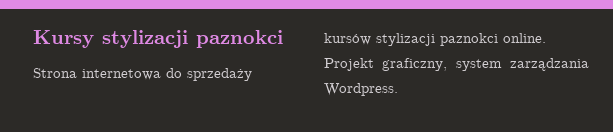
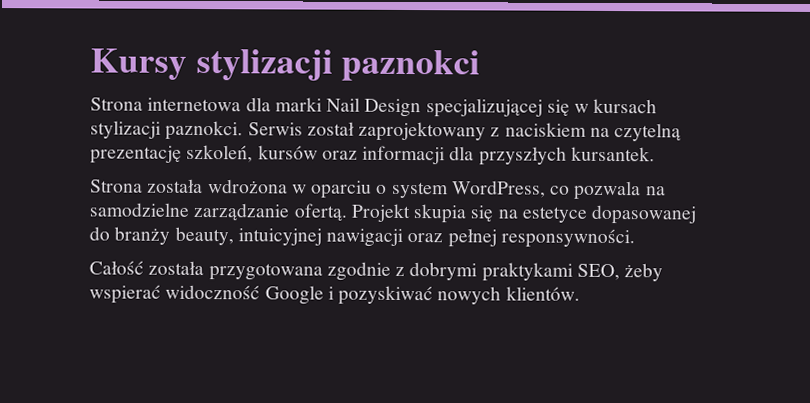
[166,68,252,81] [324,33,546,46] [324,58,589,71] [324,83,398,96] do sprzedaży kursów stylizacji paznokci online. Projekt graficzny, system zarządzania Wordpress. -> [245,97,658,118] [90,120,683,142] [90,144,655,166] [90,178,666,201] [89,202,697,225] [89,226,635,249] [89,260,664,282] [89,284,580,306] dla marki Nail Design specjalizującej się w kursach stylizacji paznokci. Serwis został zaprojektowany z naciskiem na czytelną prezentację szkoleń, kursów oraz informacji dla przyszłych kursantek. // Strona została wdrożona w oparciu o system WordPress, co pozwala na samodzielne zarządzanie ofertą. Projekt skupia się na estetyce dopasowanej do branży beauty, intuicyjnej nawigacji oraz pełnej responsywności. // Całość została przygotowana zgodnie z dobrymi praktykami SEO, żeby wspierać widoczność Google i pozyskiwać nowych klientów.

